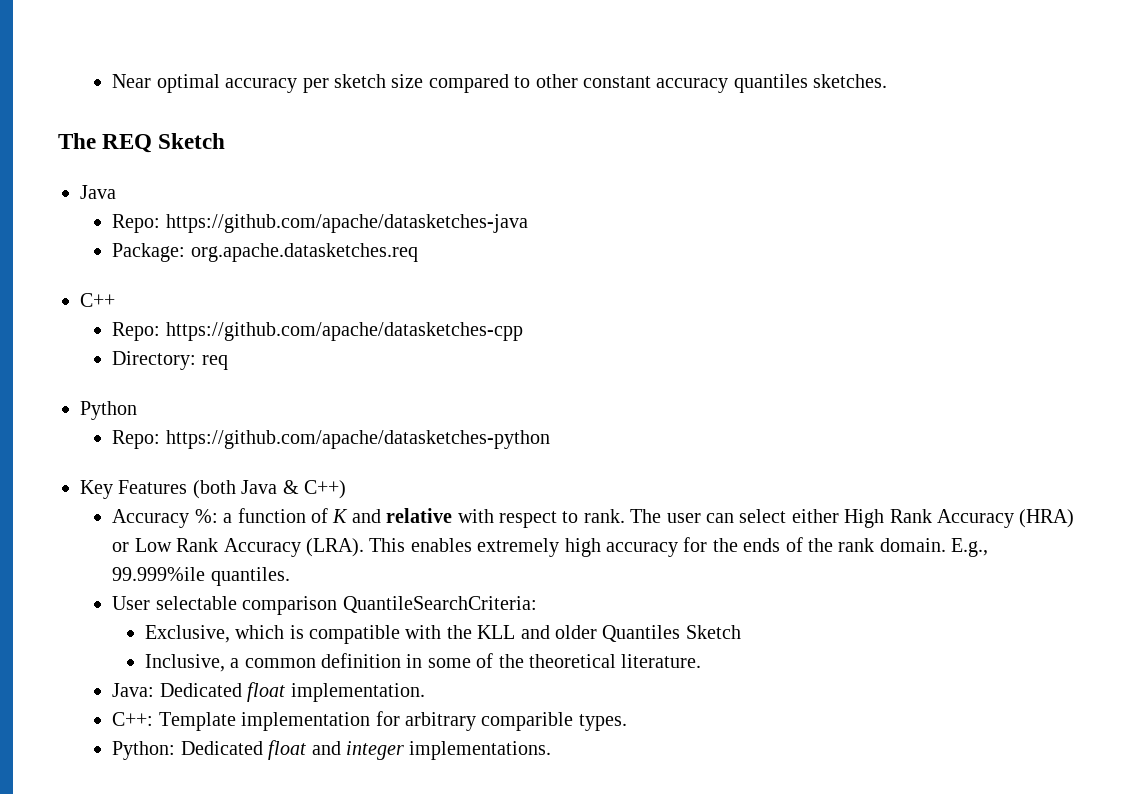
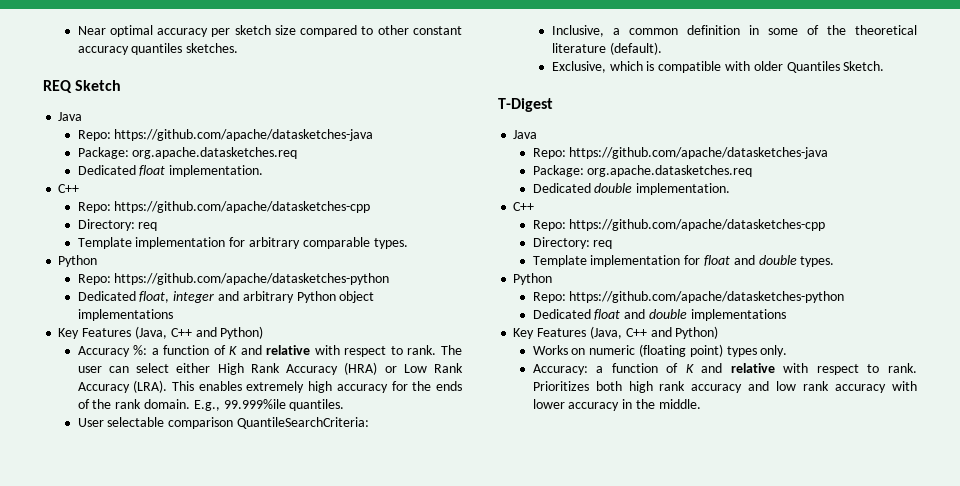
[58,133,96,149] The -> (239, 48) none
[80,293,115,307] [112,322,523,341] [112,351,228,370] [80,401,137,420] [112,430,550,449] [80,480,346,499] // C++ // Repo: https://github.com/apache/datasketches-cpp // Directory: req // Python // Repo: https://github.com/apache/datasketches-python // Key Features (both Java & C++) -> [77,165,264,177] [58,184,80,193] [77,201,371,213] [77,219,158,231] [77,237,408,249] [58,255,98,267] [77,273,390,285] [77,291,375,303] [77,309,173,321] [58,326,264,339] // Dedicated float implementation. // C++ // Repo: https://github.com/apache/datasketches-cpp // Directory: req // Template implementation for arbitrary comparable types. // Python // Repo: https://github.com/apache/datasketches-python // Dedicated float, integer and arbitrary Python object implementations // Key Features (Java, C++ and Python)
[144,625,741,644] // Exclusive, which is compatible with the KLL and older Quantiles Sketch -> (369, 423) none
[621,654,702,668] [112,682,425,702] [112,711,627,731] [112,740,552,760] literature. // Java: Dedicated float implementation. // C++: Template implementation for arbitrary comparible types. // Python: Dedicated float and integer implementations. -> [551,42,662,55] [551,61,885,73] [498,98,553,112] [513,130,538,139] [532,147,829,159] [532,165,753,177] [532,183,731,195] [513,202,535,211] [532,219,826,231] [532,237,613,249] [532,255,835,267] [513,273,553,285] [532,291,845,303] [532,309,786,321] [513,326,719,339] [532,344,788,357] [532,363,917,375] [532,381,917,393] [532,399,701,411] literature (default). // Exclusive, which is compatible with older Quantiles Sketch. // T-Digest // Java // Repo: https://github.com/apache/datasketches-java // Package: org.apache.datasketches.req // Dedicated double implementation. // C++ // Repo: https://github.com/apache/datasketches-cpp // Directory: req // Template implementation for float and double types. // Python // Repo: https://github.com/apache/datasketches-python // Dedicated float and double implementations // Key Features (Java, C++ and Python) // Works on numeric (floating point) types only. // Accuracy: a function of K and relative with respect to rank. Prioritizes both high rank accuracy and low rank accuracy with lower accuracy in the middle.

